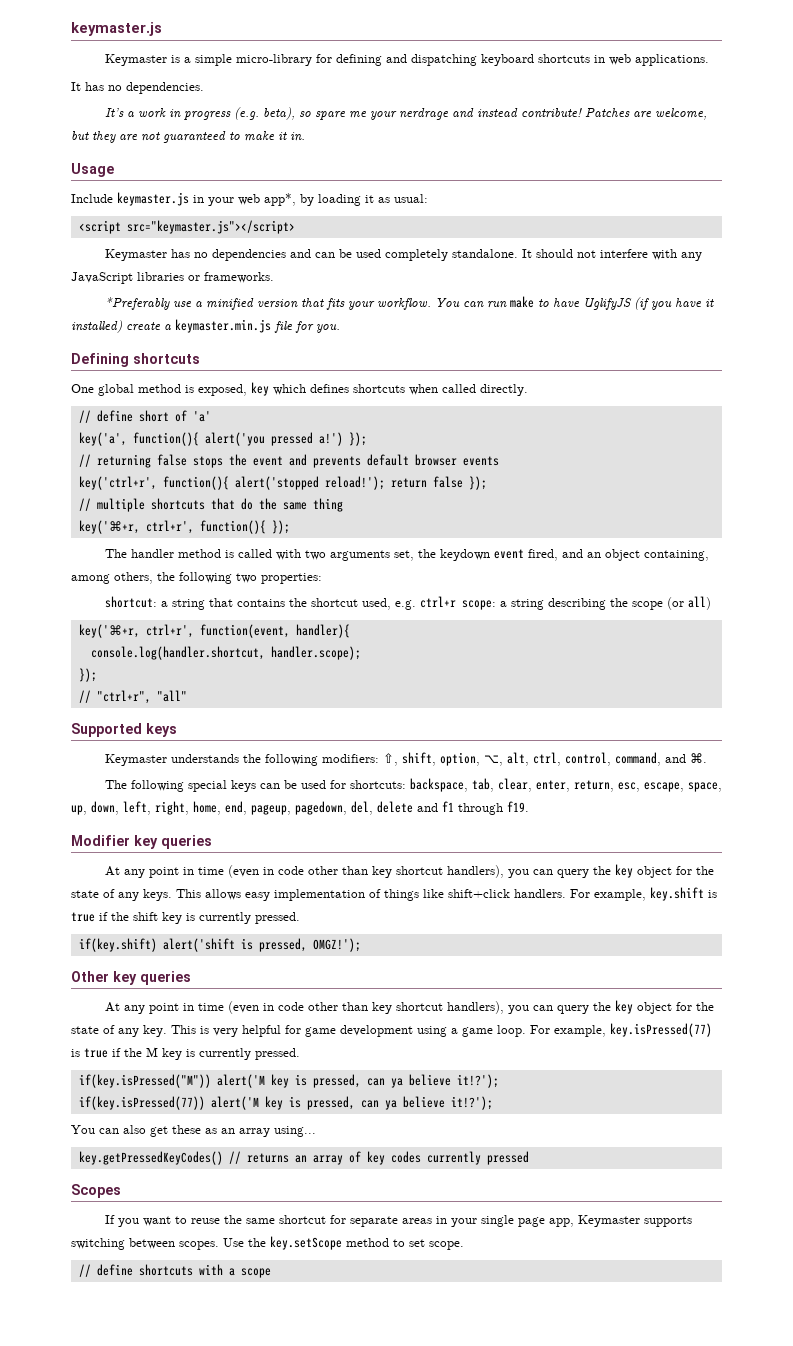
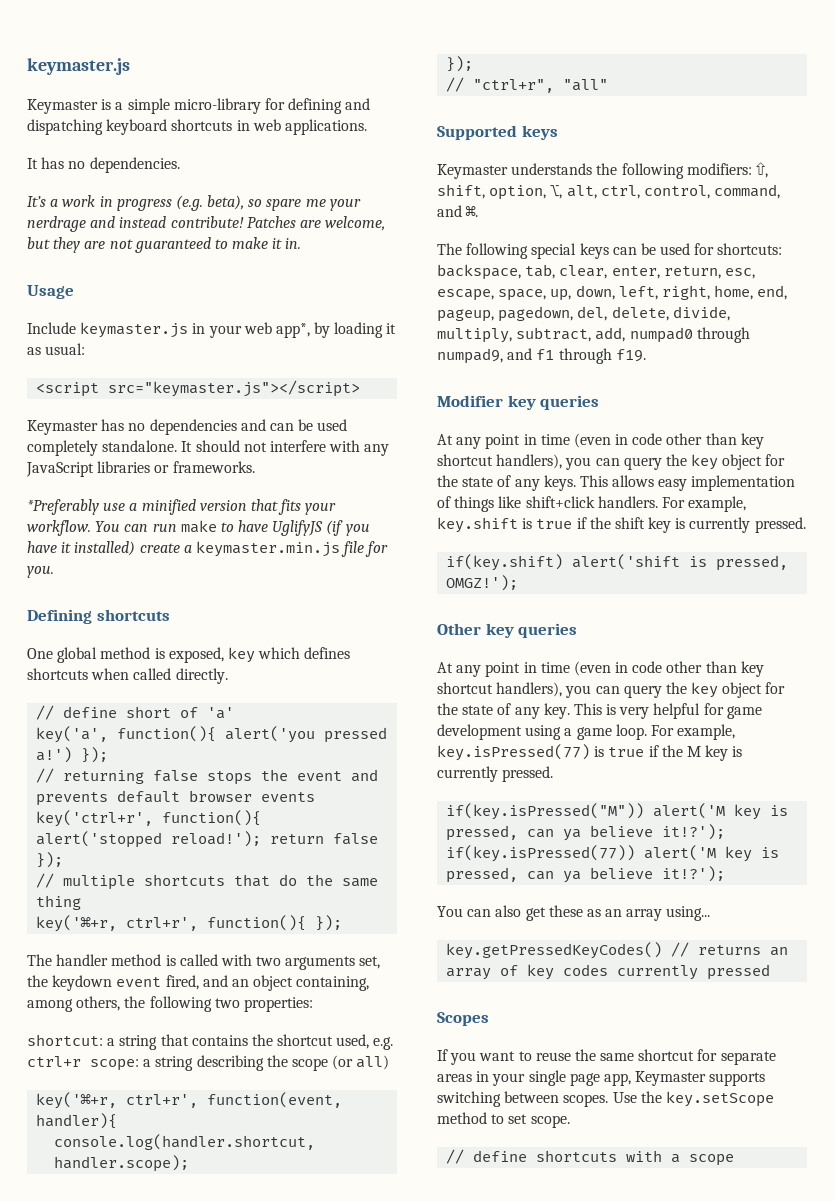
[377,801,413,813] delete -> [611,306,730,321] [437,327,750,343] [437,348,503,364] delete, divide, multiply, subtract, add, numpad0 through numpad9,

